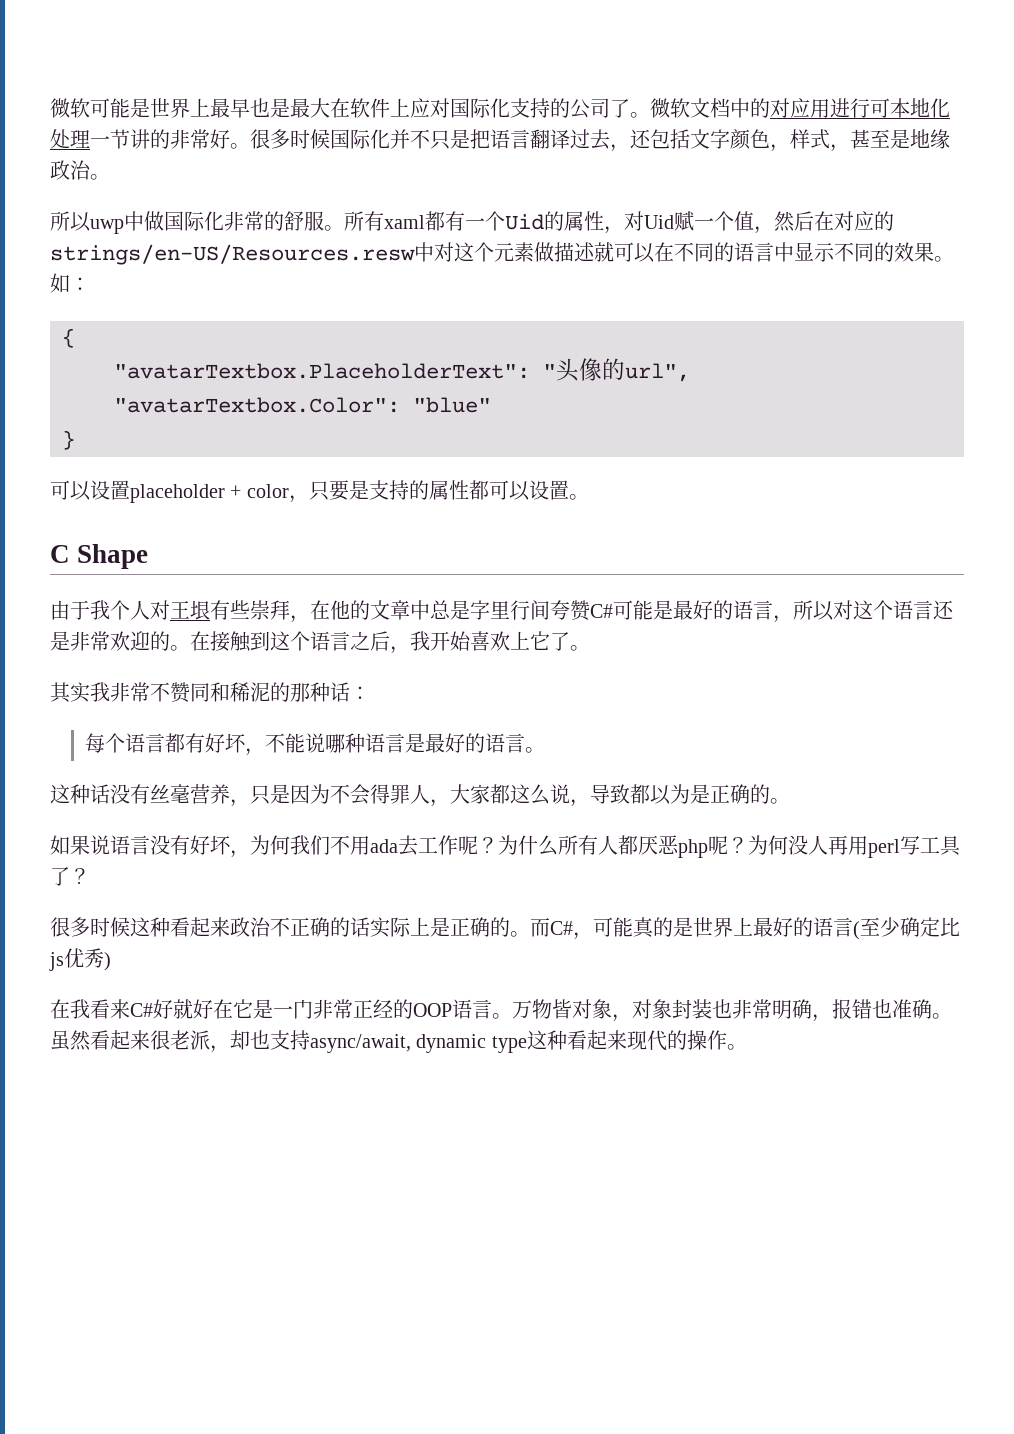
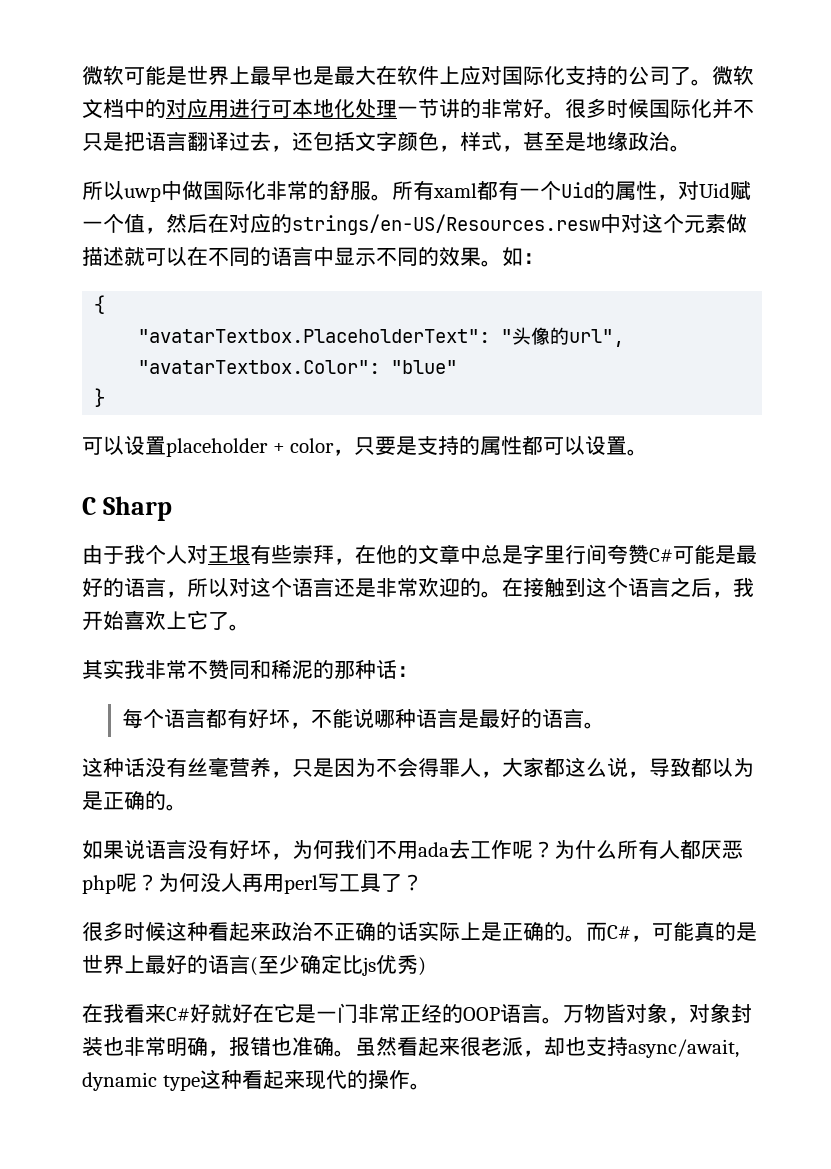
[77,544,149,569] Shape -> [102,496,172,521] Sharp

